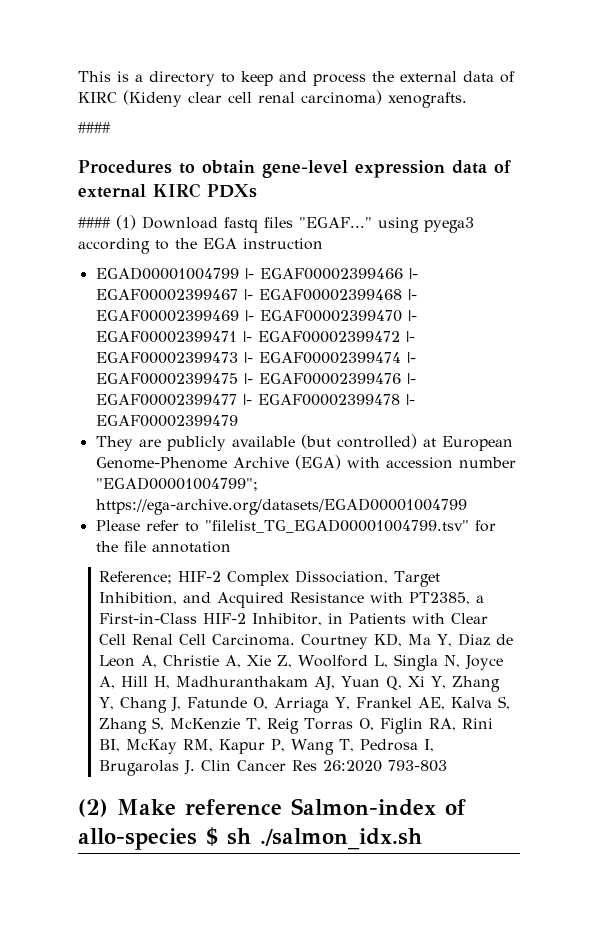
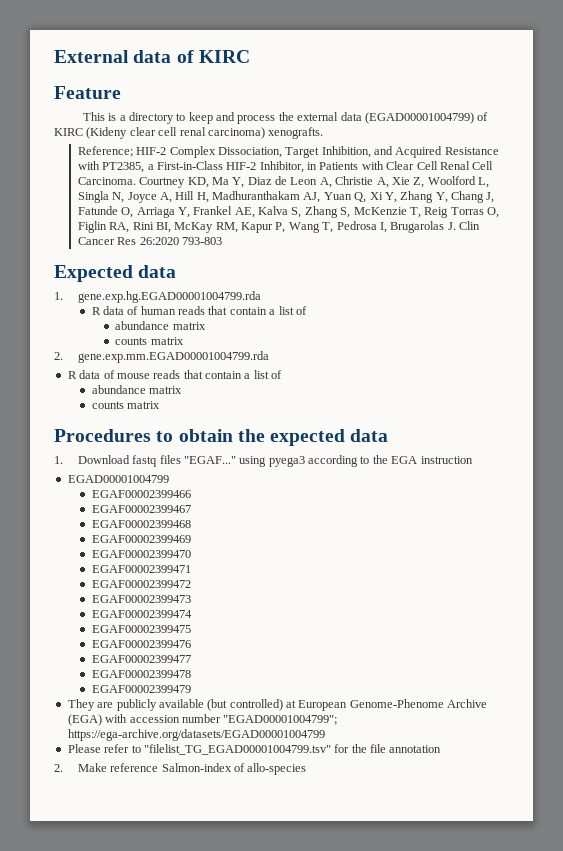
(78, 76) none -> [54,50,250,63] [54,86,121,99] External data of KIRC // Feature //
(494, 76) none -> [364,112,474,124] (EGAD00001004799)
[78,122,111,133] [78,160,512,178] [78,183,257,198] [78,215,474,233] [78,238,323,254] [95,267,418,280] [95,289,417,301] [95,310,417,322] [95,331,415,343] [95,352,416,364] [95,373,416,385] [95,394,415,406] [95,415,238,427] [95,434,513,451] [95,455,516,470] [95,477,258,491] [95,498,467,515] [95,519,496,533] [95,541,231,553] // #### // Procedures to obtain gene-level expression data of external KIRC PDXs // #### (1) Download fastq files "EGAF..." using pyega3 according to the EGA instruction // EGAD00001004799 |- EGAF00002399466 |- EGAF00002399467 |- EGAF00002399468 |- EGAF00002399469 |- EGAF00002399470 |- EGAF00002399471 |- EGAF00002399472 |- EGAF00002399473 |- EGAF00002399474 |- EGAF00002399475 |- EGAF00002399476 |- EGAF00002399477 |- EGAF00002399478 |- EGAF00002399479 // They are publicly available (but controlled) at European Genome-Phenome Archive (EGA) with accession number "EGAD00001004799"; https://ega-archive.org/datasets/EGAD00001004799 // Please refer to "filelist_TG_EGAD00001004799.tsv" for the file annotation -> (324, 133) none
[78,799,108,817] (2) -> [54,265,177,282] [54,291,261,303] [91,306,307,315] [115,321,206,330] [115,337,184,345] [54,351,269,363] [67,370,283,379] [91,385,182,394] [91,401,160,409] [54,429,389,446] [54,455,473,467] [67,475,169,483] [91,490,191,498] [91,505,191,513] [91,520,191,528] [91,535,191,543] [91,550,191,558] [91,565,191,573] [91,580,191,588] [91,595,191,603] [91,610,192,618] [91,625,191,633] [91,640,191,648] [91,655,191,663] [91,670,191,678] [91,685,191,693] [67,699,488,711] [67,714,338,726] [67,729,325,741] [67,744,442,755] [54,764,63,772] Expected data // 1. gene.exp.hg.EGAD00001004799.rda // R data of human reads that contain a list of // abundance matrix // counts matrix // 2. gene.exp.mm.EGAD00001004799.rda // R data of mouse reads that contain a list of // abundance matrix // counts matrix // Procedures to obtain the expected data // 1. Download fastq files "EGAF..." using pyega3 according to the EGA instruction // EGAD00001004799 // EGAF00002399466 // EGAF00002399467 // EGAF00002399468 // EGAF00002399469 // EGAF00002399470 // EGAF00002399471 // EGAF00002399472 // EGAF00002399473 // EGAF00002399474 // EGAF00002399475 // EGAF00002399476 // EGAF00002399477 // EGAF00002399478 // EGAF00002399479 // They are publicly available (but controlled) at European Genome-Phenome Archive (EGA) with accession number "EGAD00001004799"; https://ega-archive.org/datasets/EGAD00001004799 // Please refer to "filelist_TG_EGAD00001004799.tsv" for the file annotation // 2.
[206,827,422,850] $ sh ./salmon_idx.sh -> (307, 769) none

